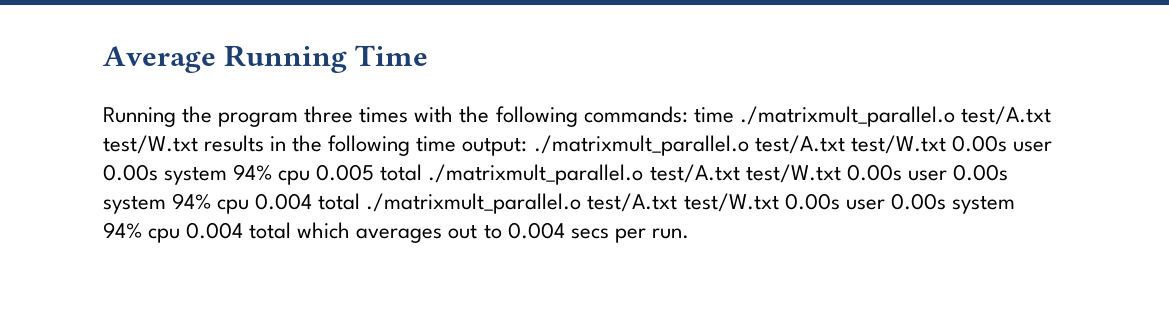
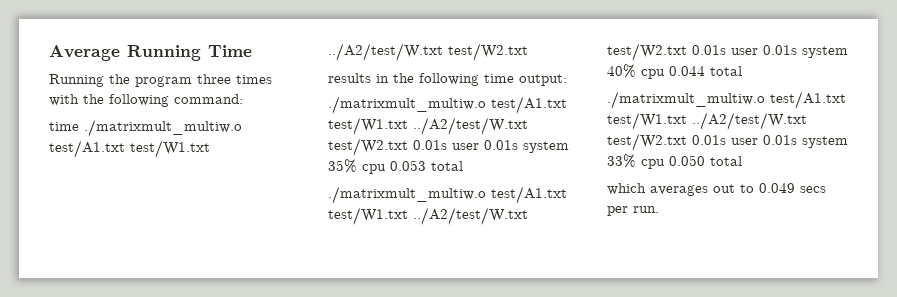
[583,106,1051,127] [103,135,198,154] commands: time ./matrixmult_parallel.o test/A.txt test/W.txt -> [174,94,243,104] [49,119,242,137] [49,140,210,158] [328,43,528,61] command: // time ./matrixmult_multiw.o test/A1.txt test/W1.txt ../A2/test/W.txt test/W2.txt //
[533,135,1052,156] [103,164,1008,185] [103,193,1015,214] [103,222,292,243] ./matrixmult_parallel.o test/A.txt test/W.txt 0.00s user 0.00s system 94% cpu 0.005 total ./matrixmult_parallel.o test/A.txt test/W.txt 0.00s user 0.00s system 94% cpu 0.004 total ./matrixmult_parallel.o test/A.txt test/W.txt 0.00s user 0.00s system 94% cpu 0.004 total -> [328,96,567,114] [328,117,528,135] [328,138,569,156] [328,159,463,174] [328,186,567,204] [328,207,528,225] [607,43,848,61] [607,64,742,79] [607,91,846,109] [607,112,807,130] [607,133,848,151] [607,154,742,169] // ./matrixmult_multiw.o test/A1.txt test/W1.txt ../A2/test/W.txt test/W2.txt 0.01s user 0.01s system 35% cpu 0.053 total // ./matrixmult_multiw.o test/A1.txt test/W1.txt ../A2/test/W.txt test/W2.txt 0.01s user 0.01s system 40% cpu 0.044 total // ./matrixmult_multiw.o test/A1.txt test/W1.txt ../A2/test/W.txt test/W2.txt 0.01s user 0.01s system 33% cpu 0.050 total //
[507,222,565,239] 0.004 -> [759,183,795,193] 0.049

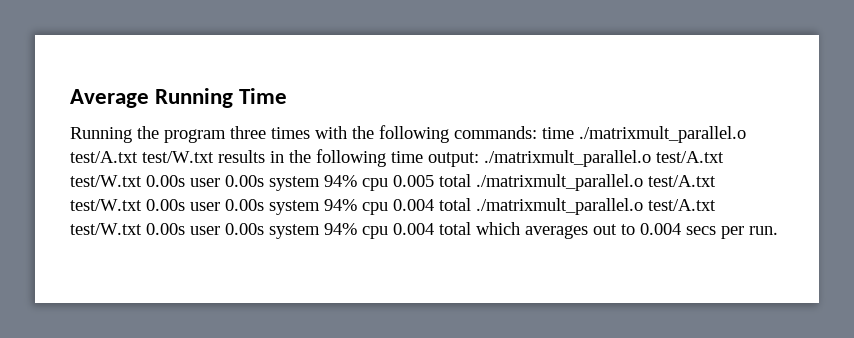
[174,94,243,104] [49,119,242,137] [49,140,210,158] [328,43,528,61] command: // time ./matrixmult_multiw.o test/A1.txt test/W1.txt ../A2/test/W.txt test/W2.txt // -> [454,126,746,143] [70,151,214,163] commands: time ./matrixmult_parallel.o test/A.txt test/W.txt
[328,96,567,114] [328,117,528,135] [328,138,569,156] [328,159,463,174] [328,186,567,204] [328,207,528,225] [607,43,848,61] [607,64,742,79] [607,91,846,109] [607,112,807,130] [607,133,848,151] [607,154,742,169] // ./matrixmult_multiw.o test/A1.txt test/W1.txt ../A2/test/W.txt test/W2.txt 0.01s user 0.01s system 35% cpu 0.053 total // ./matrixmult_multiw.o test/A1.txt test/W1.txt ../A2/test/W.txt test/W2.txt 0.01s user 0.01s system 40% cpu 0.044 total // ./matrixmult_multiw.o test/A1.txt test/W1.txt ../A2/test/W.txt test/W2.txt 0.01s user 0.01s system 33% cpu 0.050 total // -> [484,150,724,167] [70,174,716,191] [70,198,716,215] [70,222,471,239] ./matrixmult_parallel.o test/A.txt test/W.txt 0.00s user 0.00s system 94% cpu 0.005 total ./matrixmult_parallel.o test/A.txt test/W.txt 0.00s user 0.00s system 94% cpu 0.004 total ./matrixmult_parallel.o test/A.txt test/W.txt 0.00s user 0.00s system 94% cpu 0.004 total
[759,183,795,193] 0.049 -> [640,223,681,235] 0.004

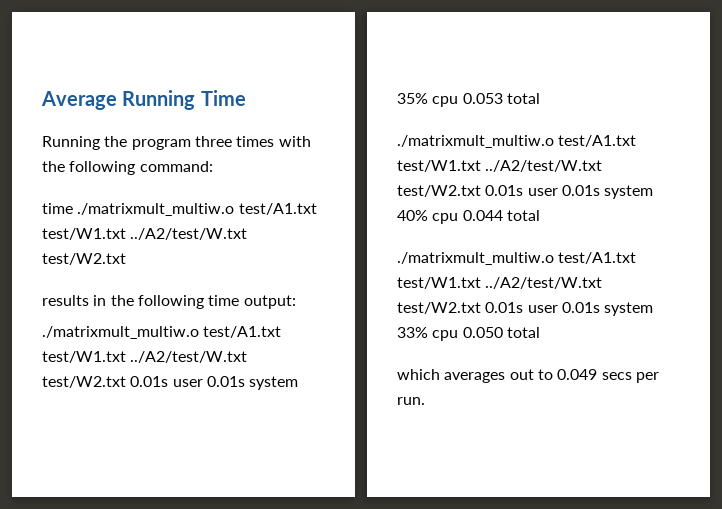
[454,126,746,143] [70,151,214,163] commands: time ./matrixmult_parallel.o test/A.txt test/W.txt -> [139,161,213,172] [42,203,317,216] [42,228,248,240] [42,253,126,265] command: // time ./matrixmult_multiw.o test/A1.txt test/W1.txt ../A2/test/W.txt test/W2.txt //
[484,150,724,167] [70,174,716,191] [70,198,716,215] [70,222,471,239] ./matrixmult_parallel.o test/A.txt test/W.txt 0.00s user 0.00s system 94% cpu 0.005 total ./matrixmult_parallel.o test/A.txt test/W.txt 0.00s user 0.00s system 94% cpu 0.004 total ./matrixmult_parallel.o test/A.txt test/W.txt 0.00s user 0.00s system 94% cpu 0.004 total -> [42,326,282,339] [42,351,248,363] [42,376,299,390] [397,93,540,107] [397,135,637,148] [397,160,603,172] [397,185,654,199] [397,210,540,224] [397,252,637,265] [397,277,603,289] [397,302,654,316] [397,327,540,341] // ./matrixmult_multiw.o test/A1.txt test/W1.txt ../A2/test/W.txt test/W2.txt 0.01s user 0.01s system 35% cpu 0.053 total // ./matrixmult_multiw.o test/A1.txt test/W1.txt ../A2/test/W.txt test/W2.txt 0.01s user 0.01s system 40% cpu 0.044 total // ./matrixmult_multiw.o test/A1.txt test/W1.txt ../A2/test/W.txt test/W2.txt 0.01s user 0.01s system 33% cpu 0.050 total //
[640,223,681,235] 0.004 -> [557,369,598,380] 0.049

